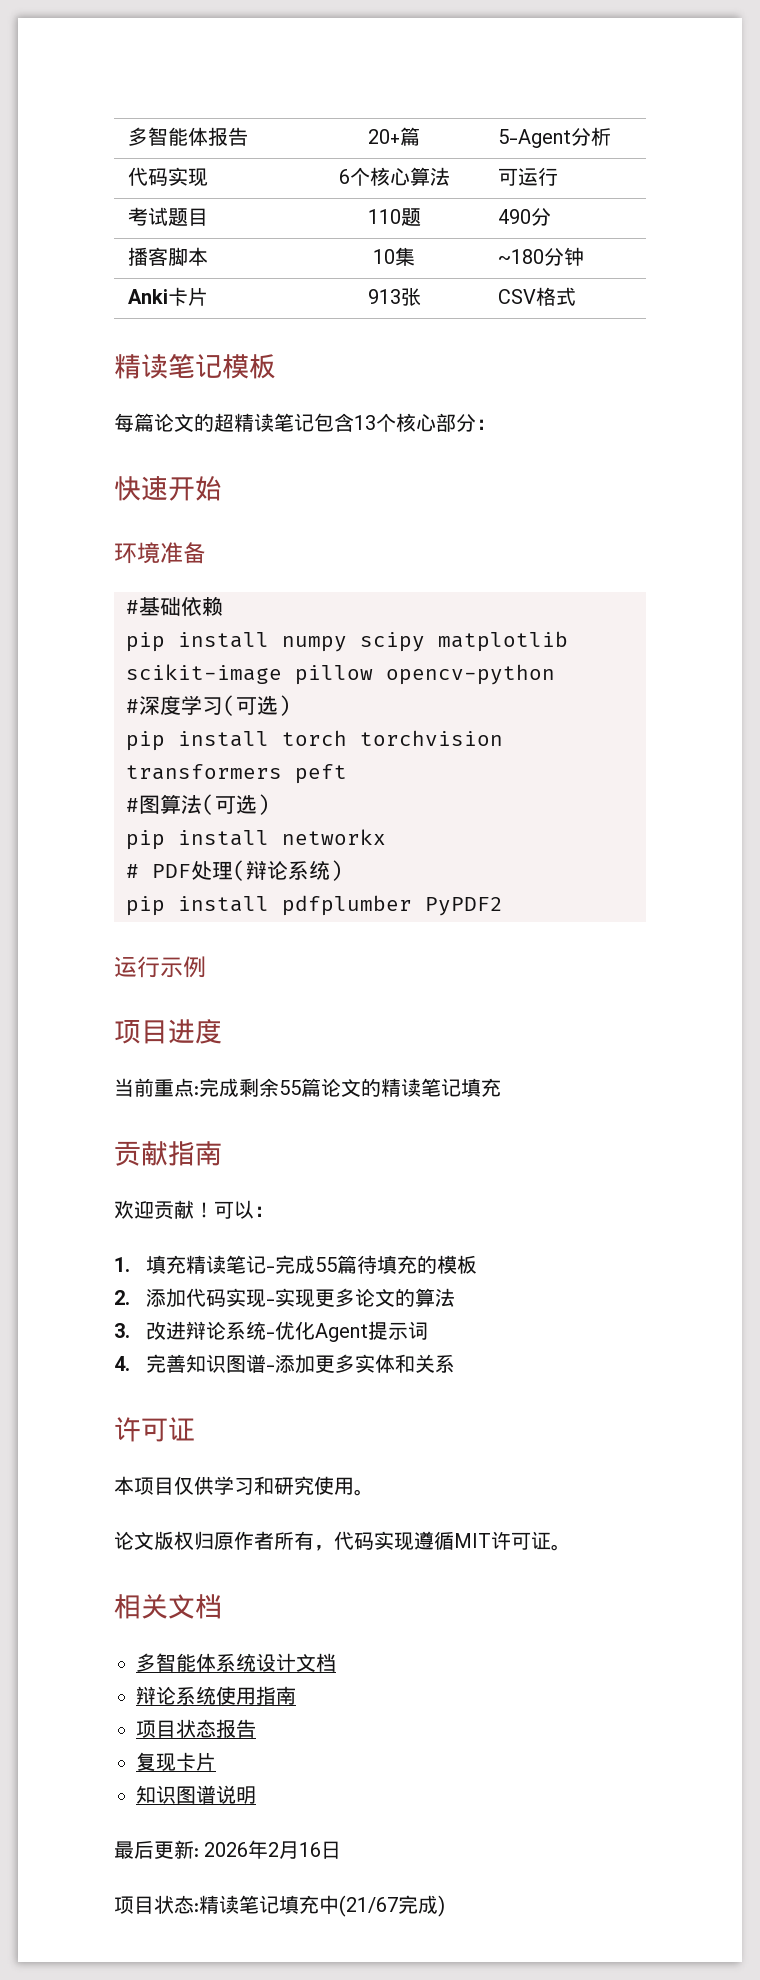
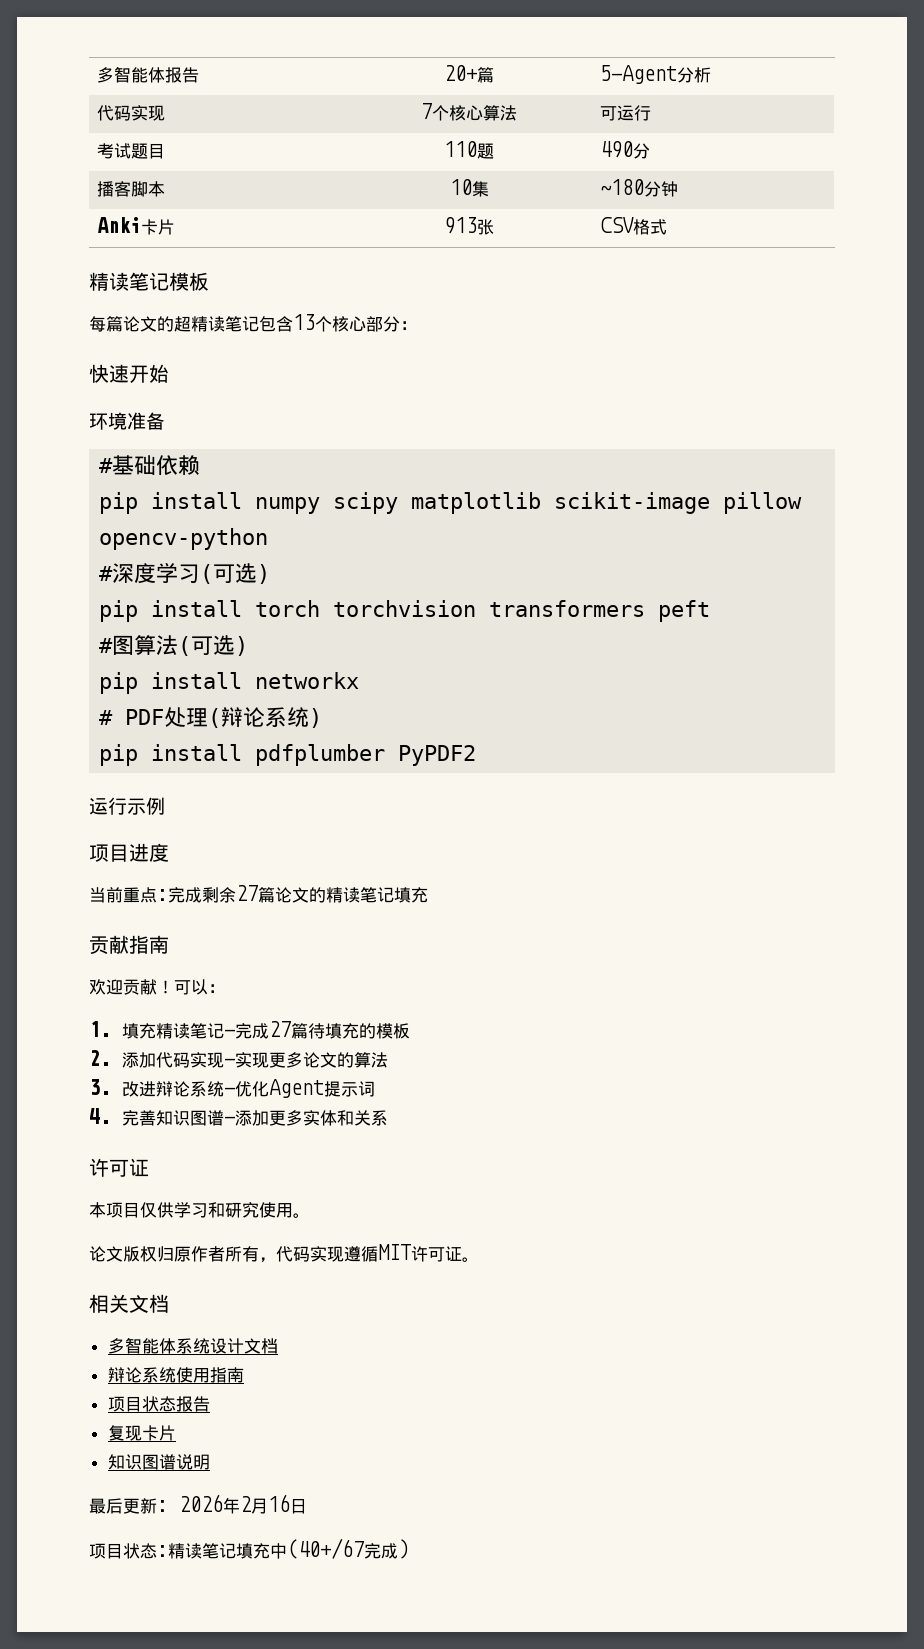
[338,169,350,184] 6 -> [421,103,432,119] 7
[279,1080,301,1095] 55 -> [236,885,258,901] 27
[314,1257,337,1272] 55 -> [268,1021,291,1037] 27
[339,1895,398,1917] (21/67 -> [287,1538,364,1559] (40+/67

